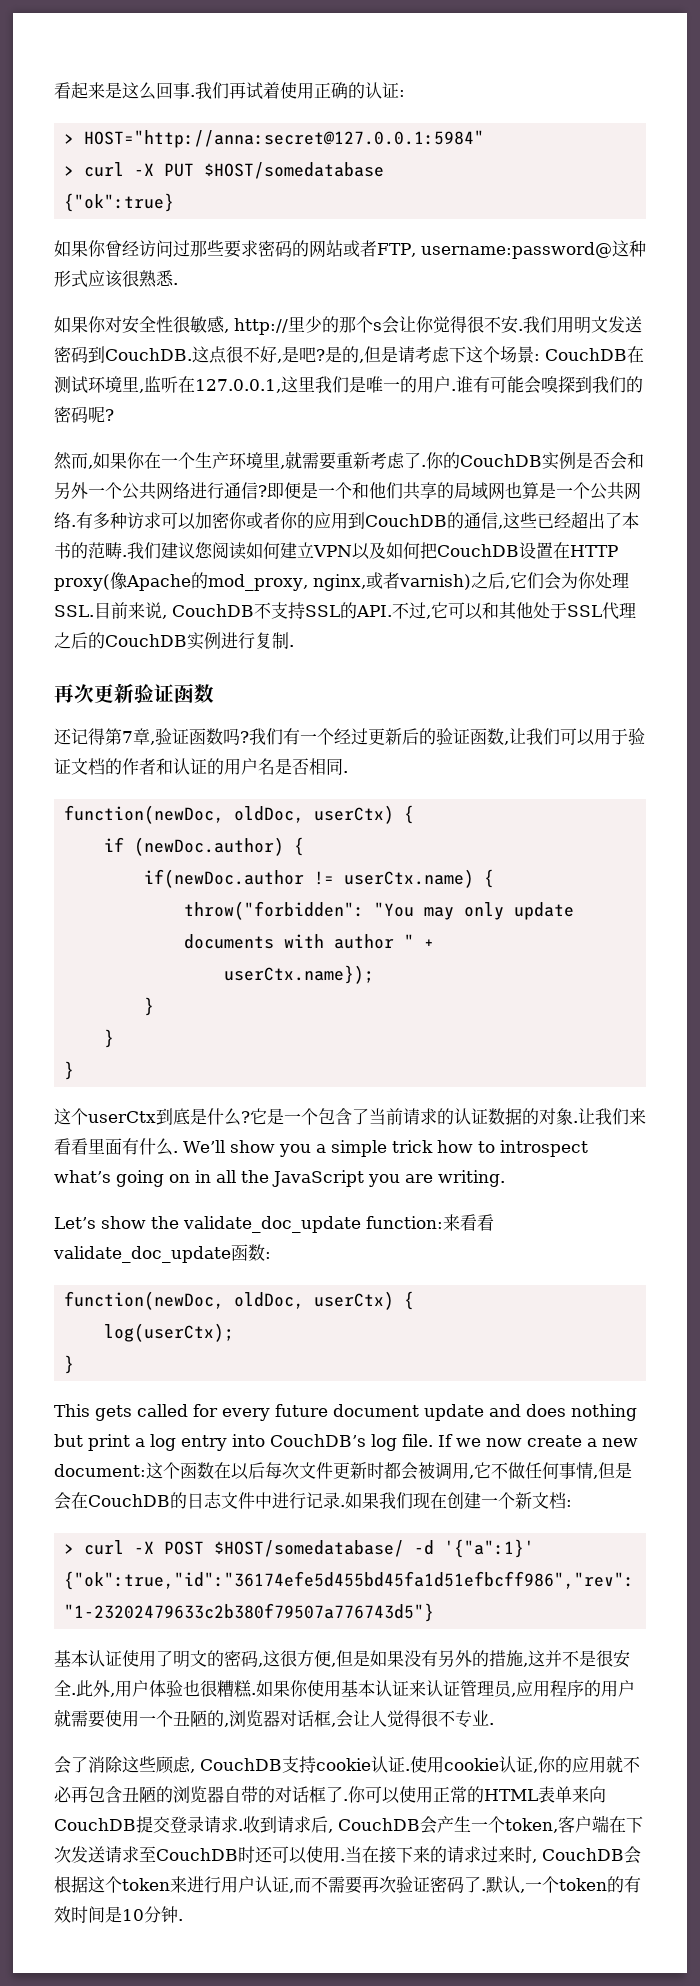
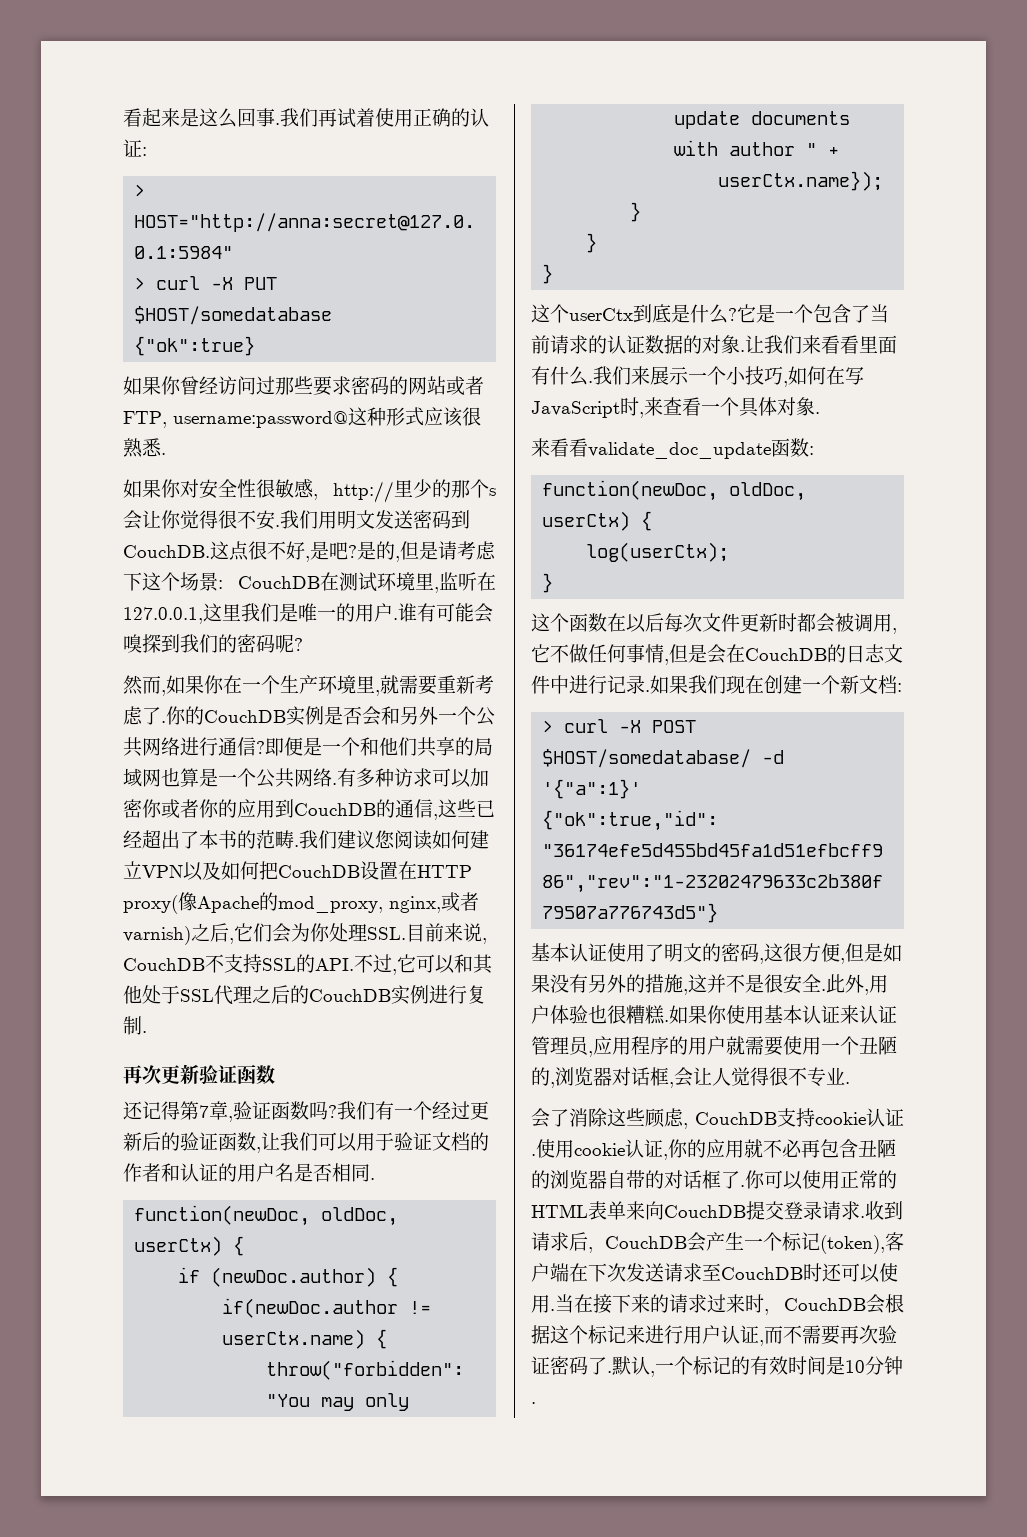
[183,1140,588,1157] [54,1170,505,1187] [54,1216,443,1233] We’ll show you a simple trick how to introspect what’s going on in all the JavaScript you are writing. // Let’s show the validate_doc_update function: -> [593,366,864,387] [531,397,820,418] 我们来展示一个小技巧,如何在写JavaScript时,来查看一个具体对象. //
[54,1404,637,1421] [54,1434,638,1451] [54,1464,146,1477] This gets called for every future document update and does nothing but print a log entry into CouchDB’s log file. If we now create a new document: -> (554, 583) none
[505,1818,558,1833] token, -> [782,1232,885,1254] 标记(token),
[122,1878,170,1891] token -> [588,1325,626,1344] 标记
[559,1878,607,1891] token -> [693,1356,731,1375] 标记

